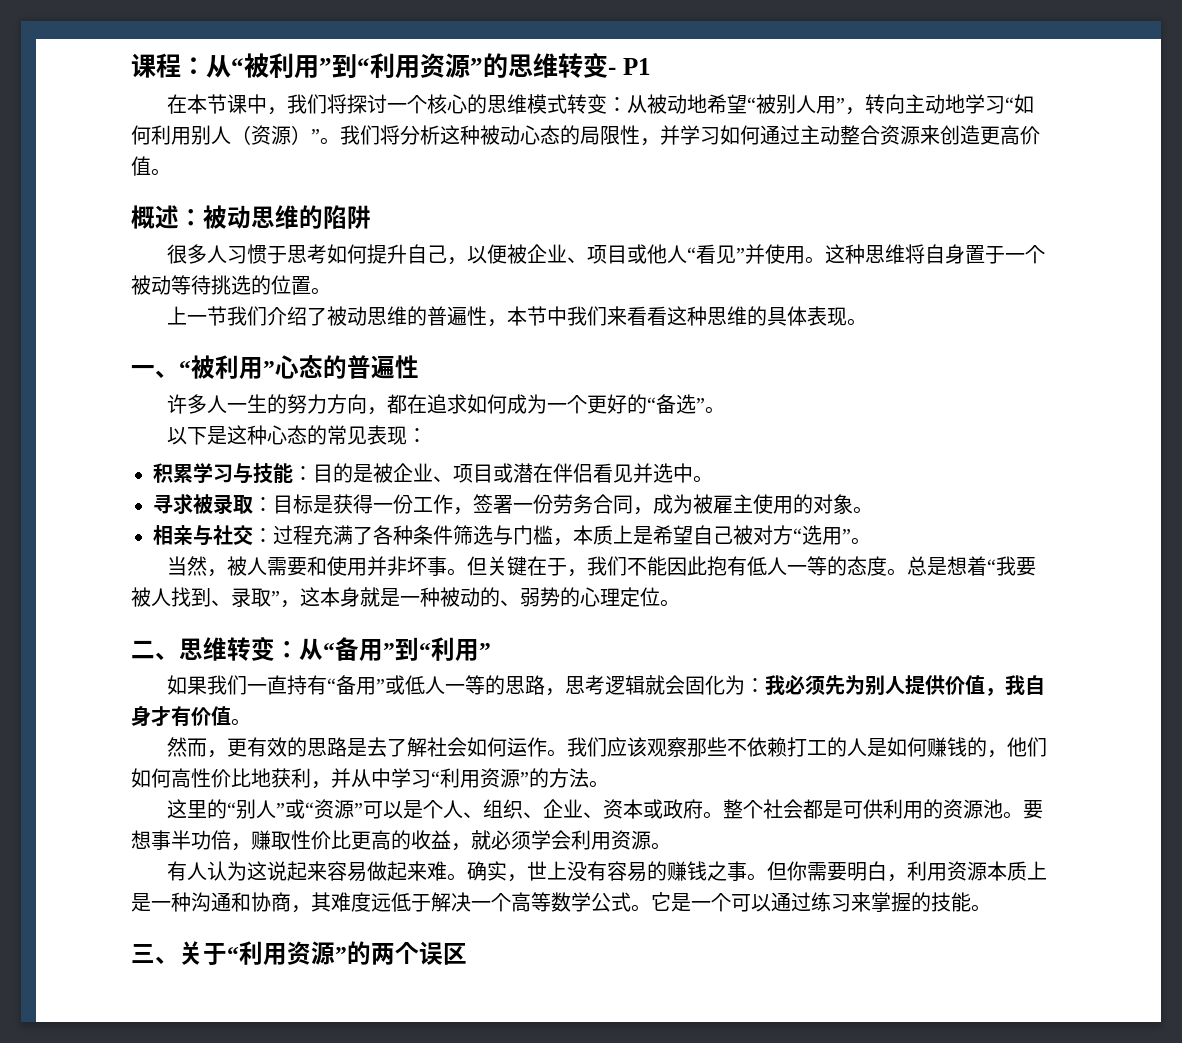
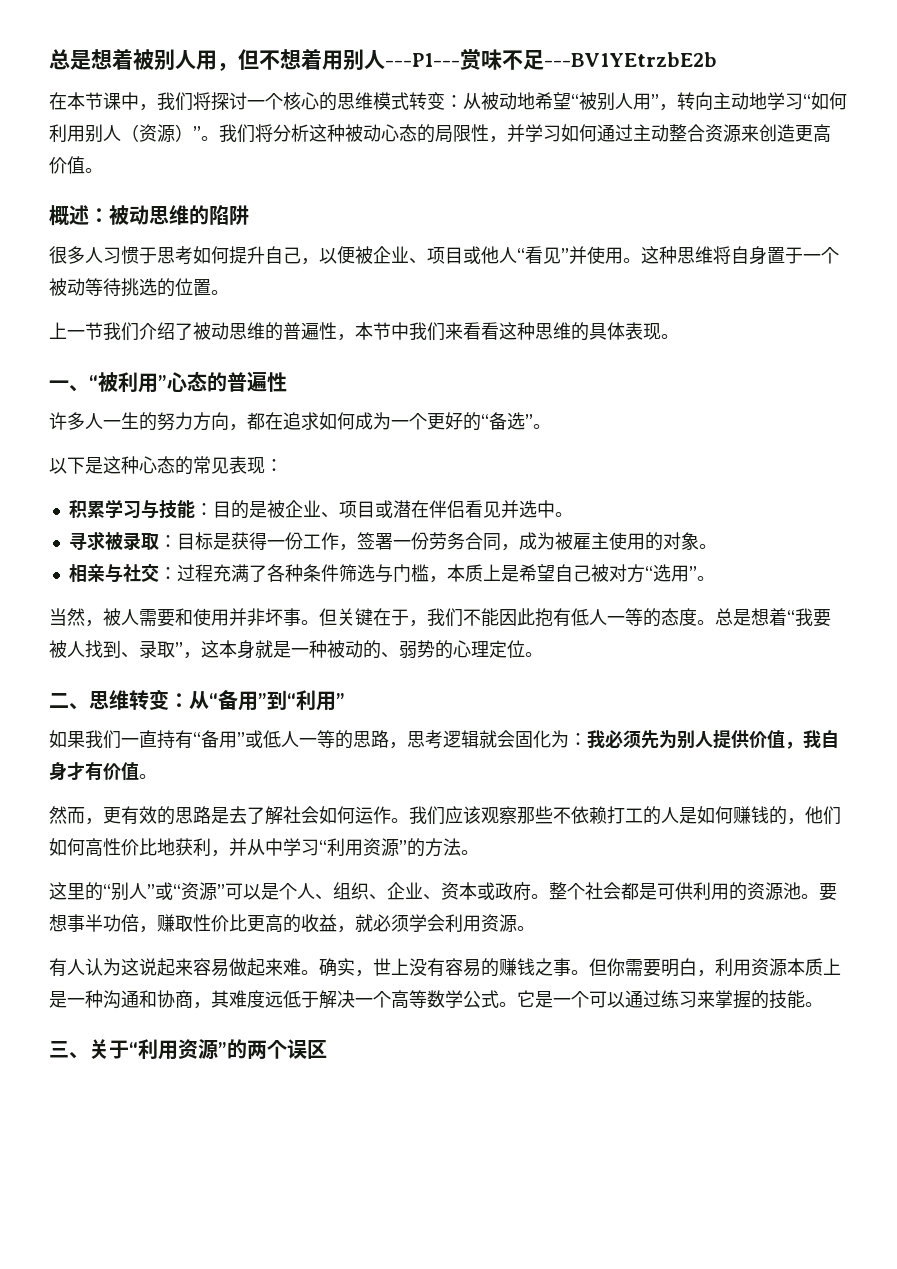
[131,53,651,79] 课程：从“被利用”到“利用资源”的思维转变- P1 -> [49,49,717,71] 总是想着被别人用，但不想着用别人---P1---赏味不足---BV1YEtrzbE2b

